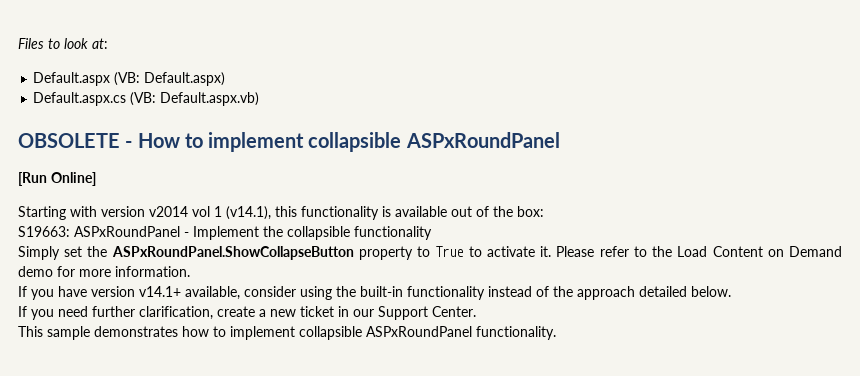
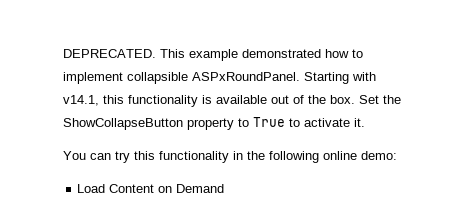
[18,38,108,49] [33,72,226,86] [33,92,260,106] [18,132,560,152] [18,172,96,186] [18,206,271,220] Files to look at: // Default.aspx (VB: Default.aspx) // Default.aspx.cs (VB: Default.aspx.vb) // OBSOLETE - How to implement collapsible ASPxRoundPanel // [Run Online] // Starting with version v2014 vol 1 (v14.1), -> [63,49,363,61] [63,72,376,84] [63,95,99,106] DEPRECATED. This example demonstrated how to implement collapsible ASPxRoundPanel. Starting with v14.1,
[517,206,544,217] [18,226,432,240] [18,246,354,260] box: // S19663: ASPxRoundPanel - Implement the collapsible functionality // Simply set the ASPxRoundPanel.ShowCollapseButton -> [330,95,401,104] [63,118,183,130] box. Set the ShowCollapseButton
[556,246,843,257] [18,266,190,277] [18,286,731,300] [18,306,476,320] [18,326,556,340] Please refer to the Load Content on Demand demo for more information. // If you have version v14.1+ available, consider using the built-in functionality instead of the approach detailed below. // If you need further clarification, create a new ticket in our Support Center. // This sample demonstrates how to implement collapsible ASPxRoundPanel functionality. -> [63,151,397,163] [77,184,225,193] // You can try this functionality in the following online demo: // Load Content on Demand

